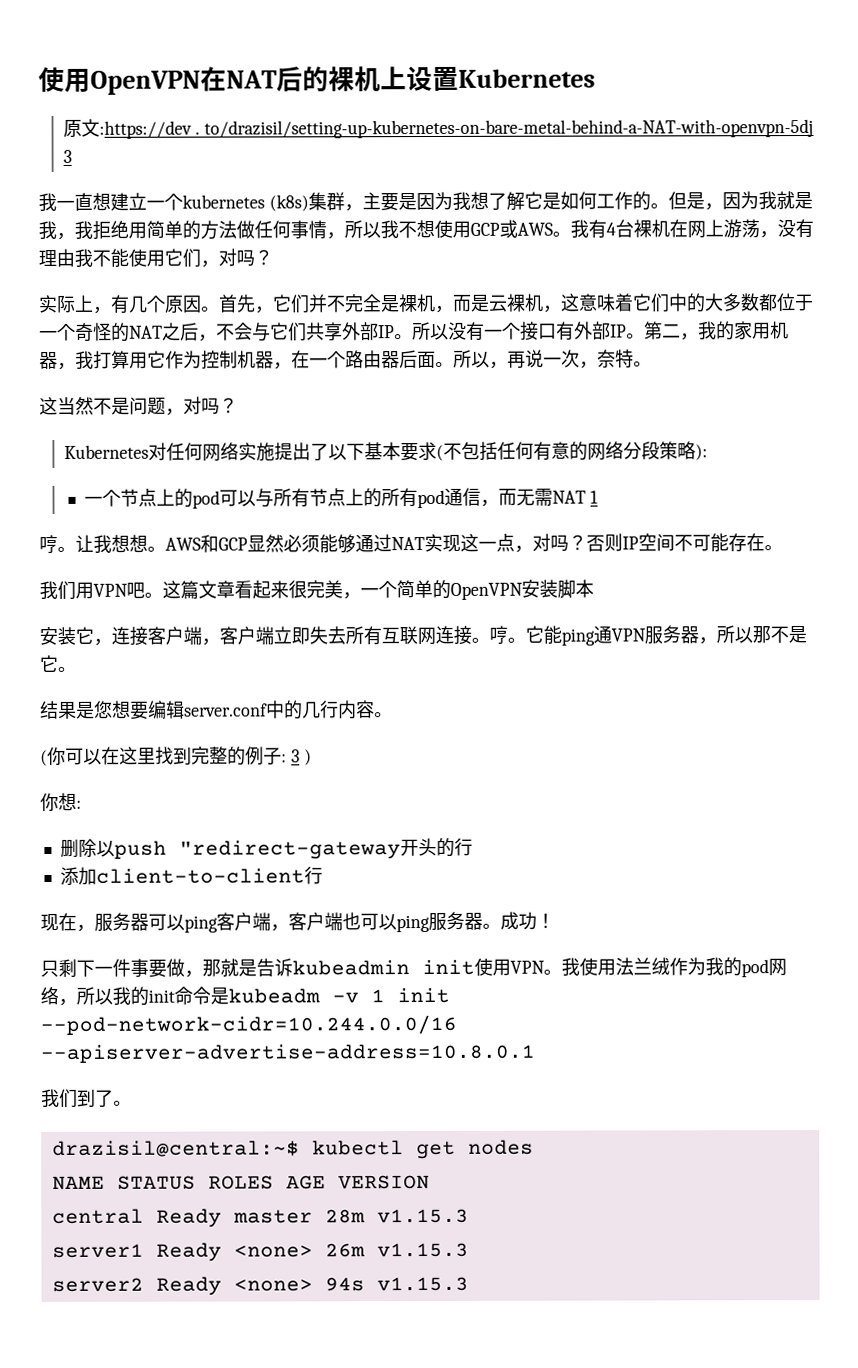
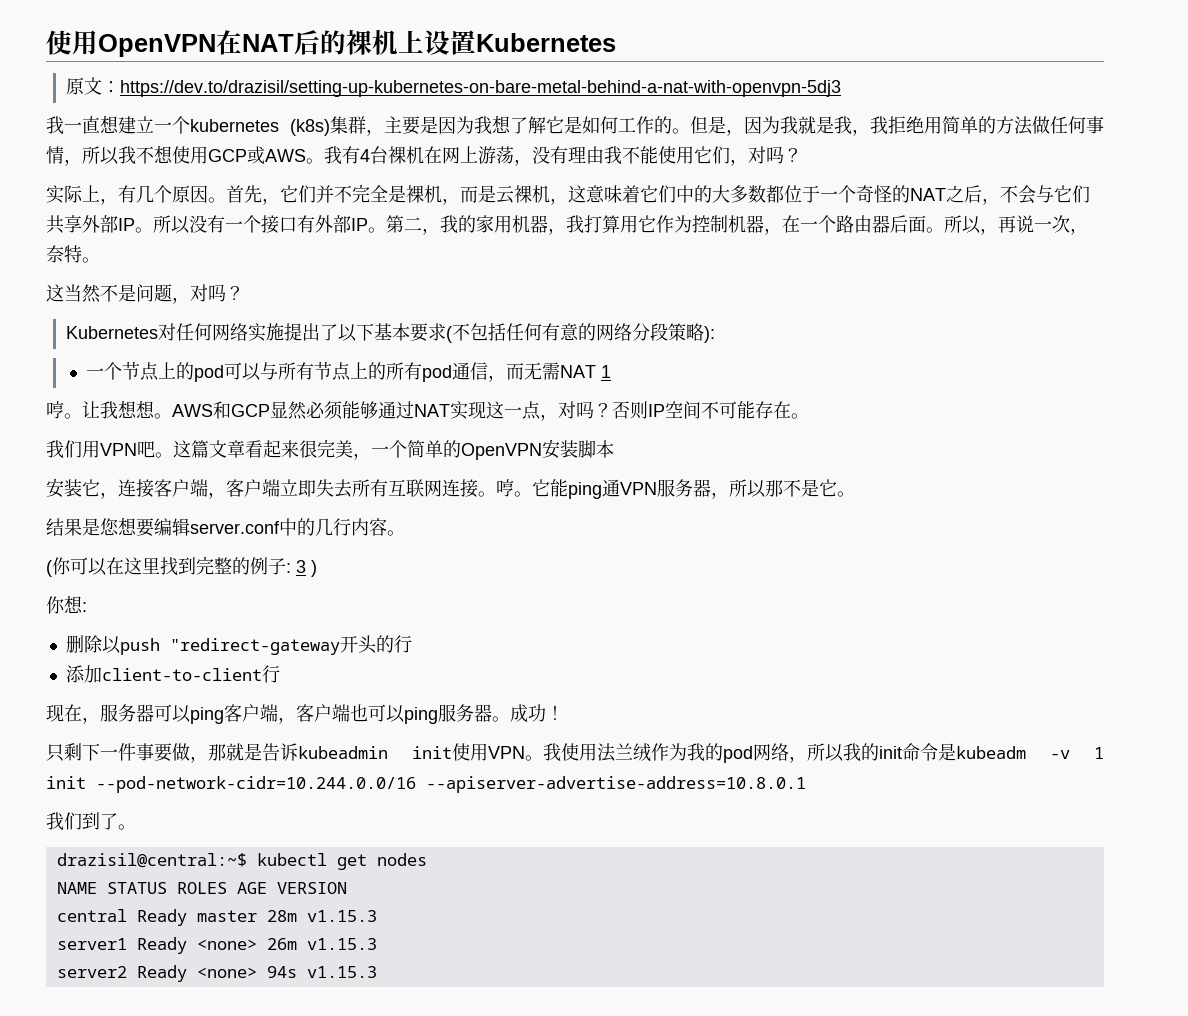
[99,118,815,139] [63,149,73,163] :https://dev . to/drazisil/setting-up-kubernetes-on-bare-metal-behind-a-NAT-with-openvpn-5dj 3 -> [101,80,841,97] ：https://dev.to/drazisil/setting-up-kubernetes-on-bare-metal-behind-a-nat-with-openvpn-5dj3

